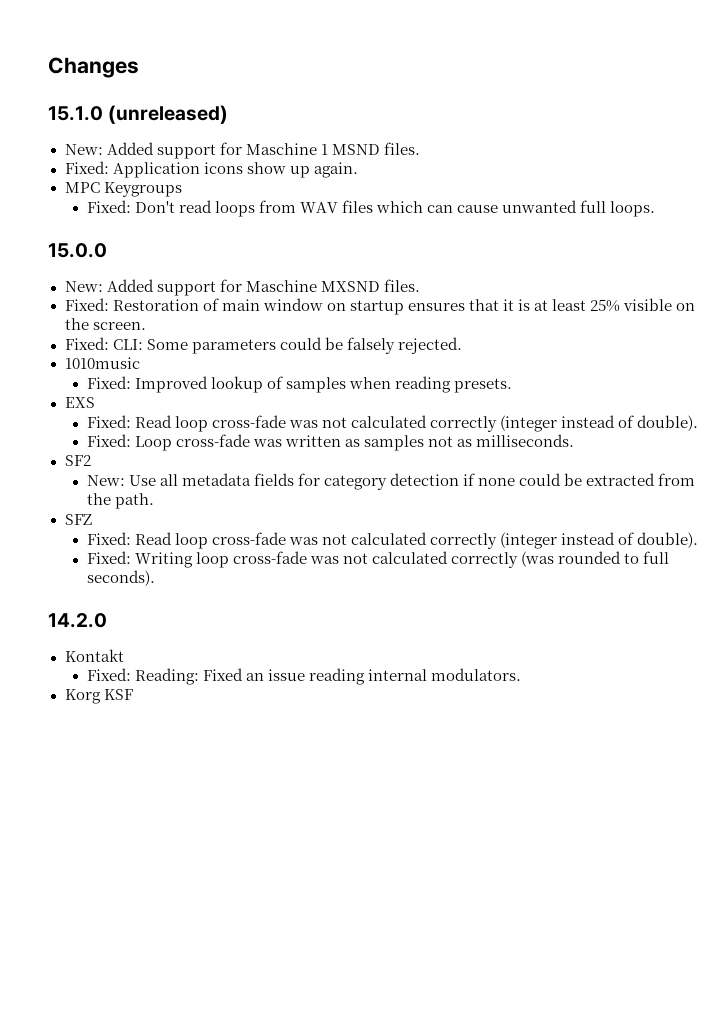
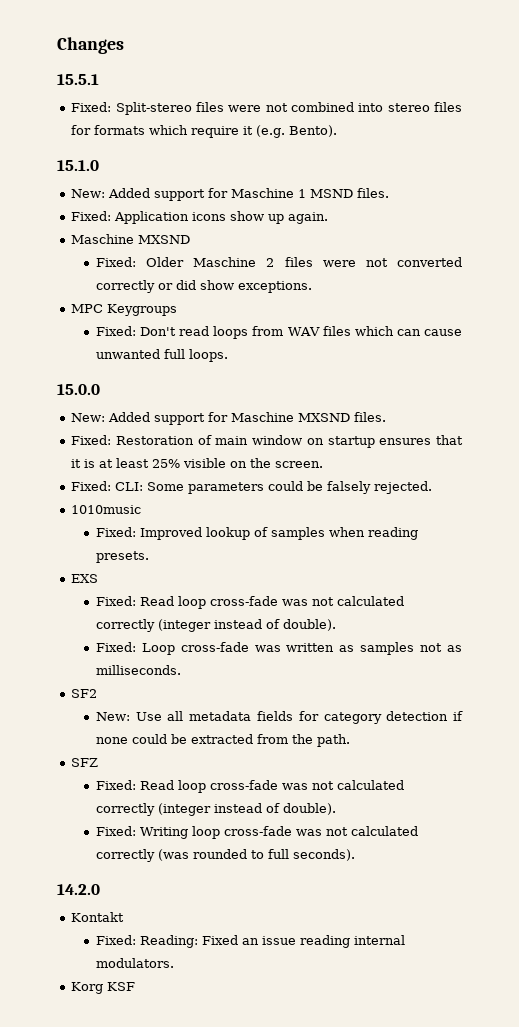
(139, 67) none -> [57,74,99,85] [71,102,462,115] [71,125,338,138] // 15.5.1 // Fixed: Split-stereo files were not combined into stereo files for formats which require it (e.g. Bento).
[108,105,229,124] (unreleased) -> (99, 165) none
(358, 170) none -> [71,234,191,244] [95,257,462,267] [95,280,312,293] // Maschine MXSND // Fixed: Older Maschine 2 files were not converted correctly or did show exceptions.

